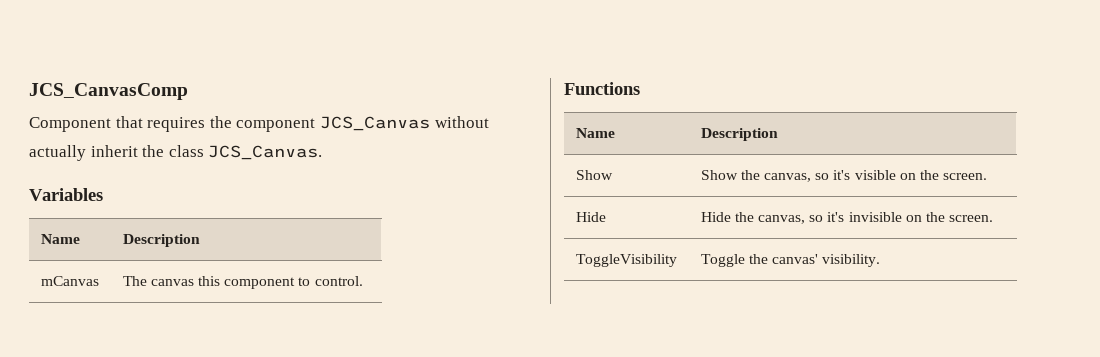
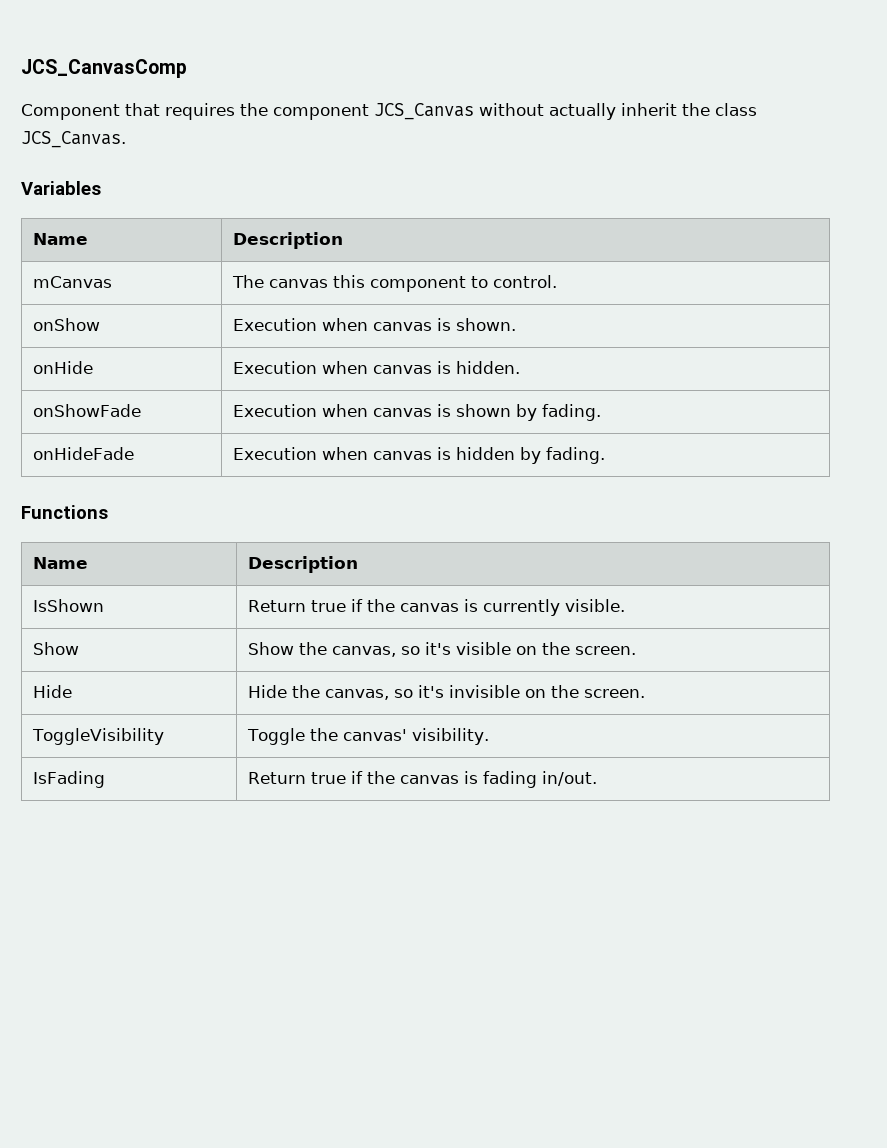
[564,82,640,95] [575,128,615,138] [700,128,778,141] // Functions // Name | Description -> [32,318,100,331] [232,318,516,331] [32,361,93,374] [232,361,520,374] [32,404,141,417] [232,404,601,421] [32,447,134,460] [232,447,605,464] [21,505,108,519] [32,557,88,569] [247,556,358,573] [32,599,104,612] [247,599,625,616] // onShow | Execution when canvas is shown. // onHide | Execution when canvas is hidden. // onShowFade | Execution when canvas is shown by fading. // onHideFade | Execution when canvas is hidden by fading. // Functions // Name | Description // IsShown | Return true if the canvas is currently visible.
(881, 260) none -> [32,771,105,788] [247,771,597,788] // IsFading | Return true if the canvas is fading in/out.

